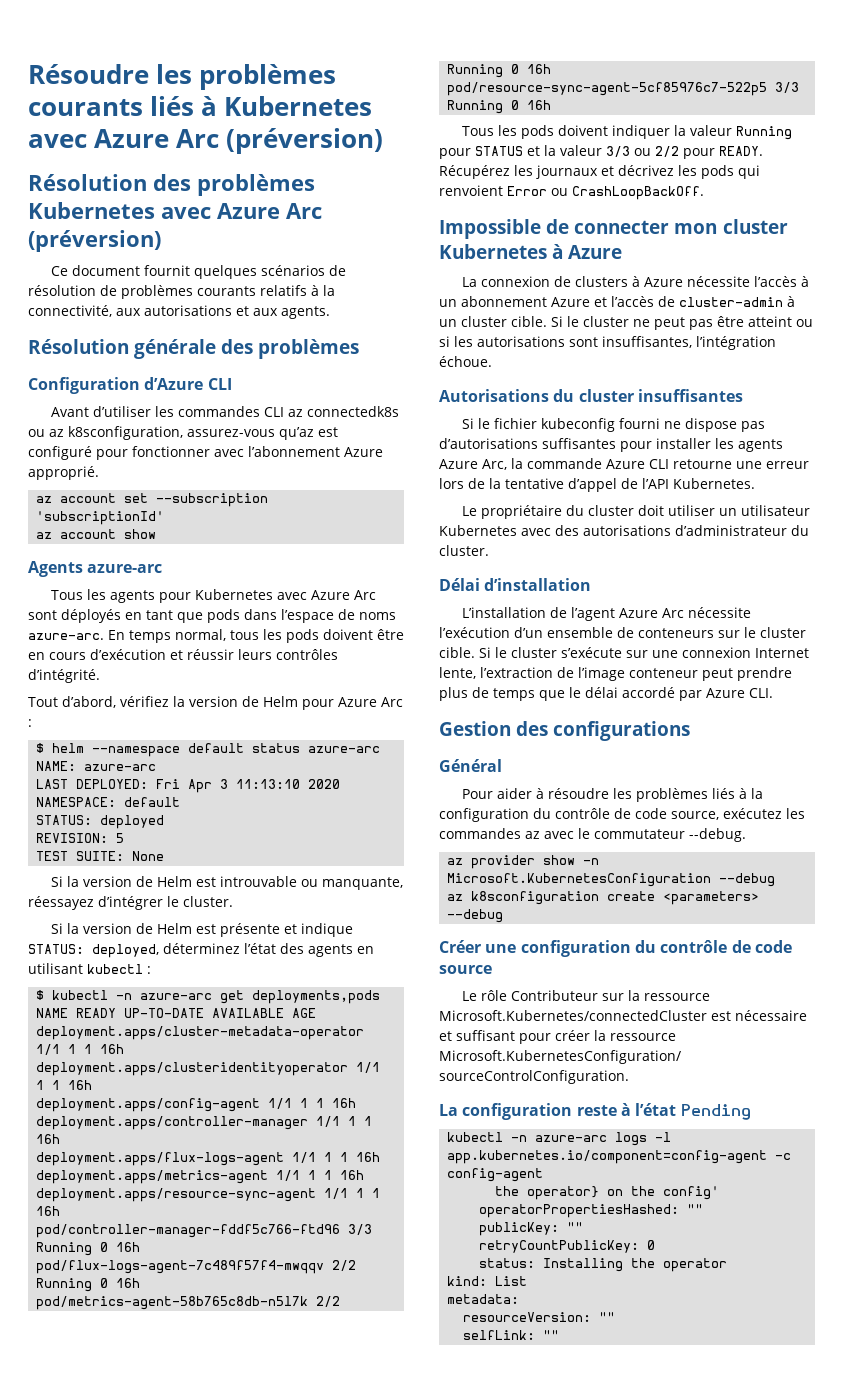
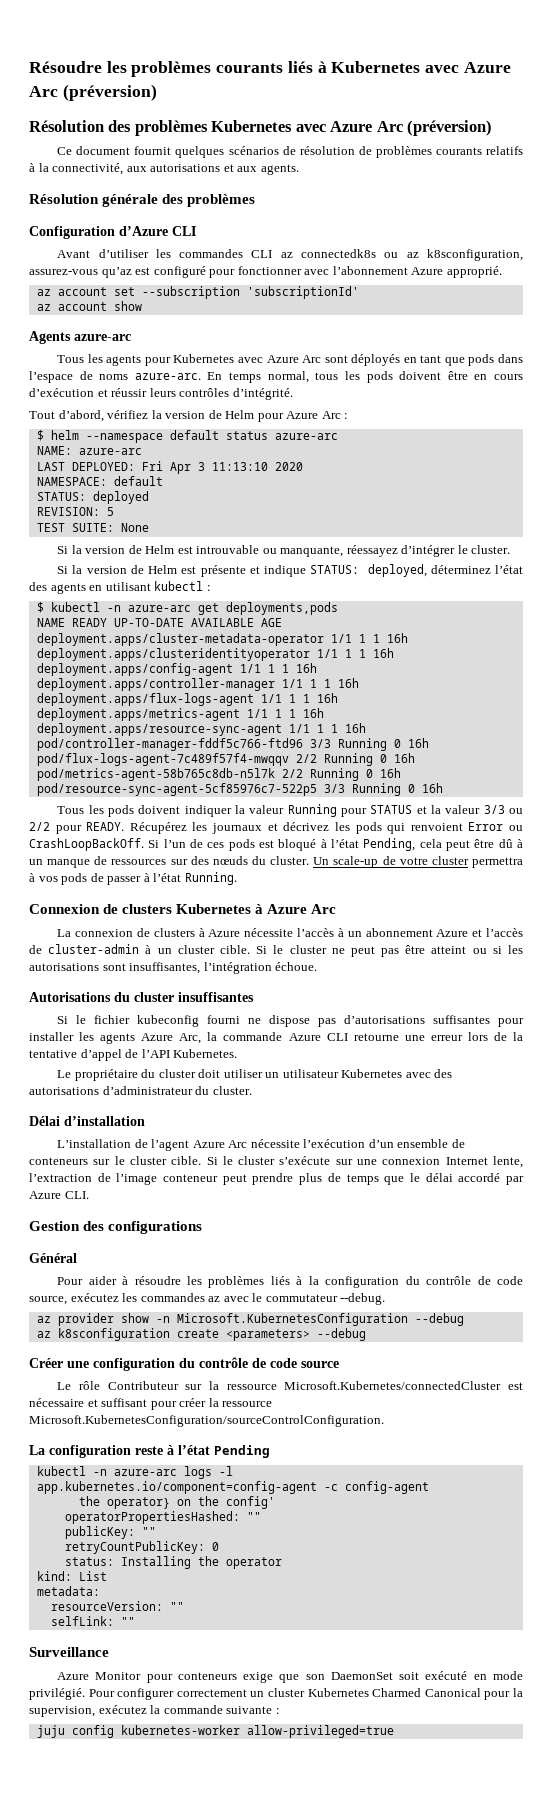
[439,219,788,239] // Impossible de connecter mon cluster -> [148,838,523,851] [29,856,524,868] [29,872,237,885] [29,904,173,914] Si l’un de ces pods est bloqué à l’état Pending, cela peut être dû à un manque de ressources sur des nœuds du cluster. Un scale-up de votre cluster permettra à vos pods de passer à l’état Running. // Connexion de clusters
(623, 252) none -> [311,904,337,914] Arc
(560, 1335) none -> [29,1647,109,1657] [57,1671,523,1683] [29,1688,524,1700] [29,1705,280,1717] [36,1725,394,1738] // Surveillance // Azure Monitor pour conteneurs exige que son DaemonSet soit exécuté en mode privilégié. Pour configurer correctement un cluster Kubernetes Charmed Canonical pour la supervision, exécutez la commande suivante : // juju config kubernetes-worker allow-privileged=true

